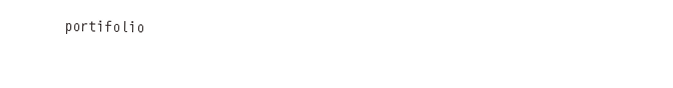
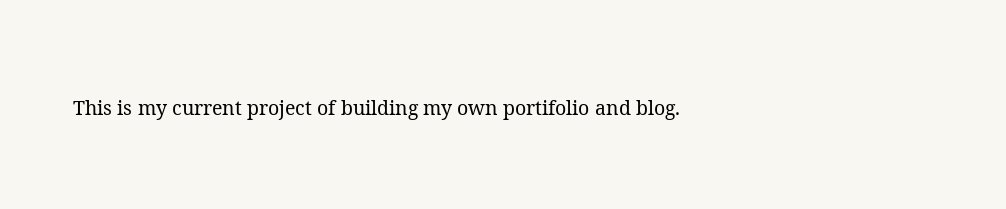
[64,19,145,36] portifolio -> [73,100,680,120] This is my current project of building my own portifolio and blog.

